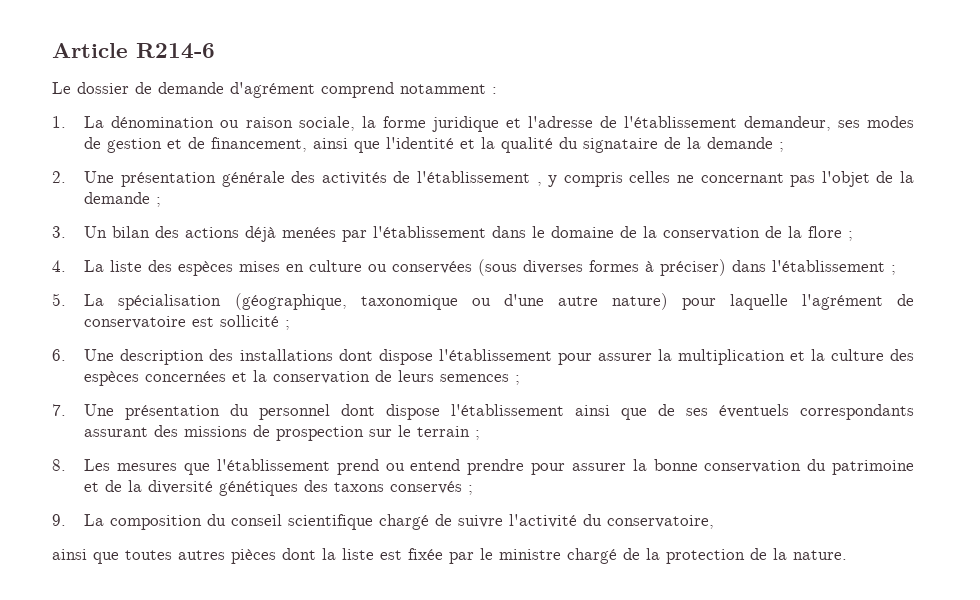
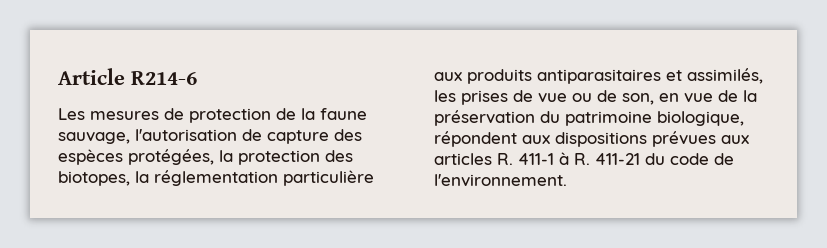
[52,82,497,98] [52,116,915,132] [84,137,785,153] [52,171,915,187] [84,192,162,207] [52,226,854,242] [52,259,897,276] [52,293,914,310] [84,315,291,330] [52,349,915,365] [84,370,521,386] [52,404,914,420] [84,425,481,441] [52,459,914,475] [84,480,474,496] [52,514,715,530] [52,548,847,564] Le dossier de demande d'agrément comprend notamment : // 1. La dénomination ou raison sociale, la forme juridique et l'adresse de l'établissement demandeur, ses modes de gestion et de financement, ainsi que l'identité et la qualité du signataire de la demande ; // 2. Une présentation générale des activités de l'établissement , y compris celles ne concernant pas l'objet de la demande ; // 3. Un bilan des actions déjà menées par l'établissement dans le domaine de la conservation de la flore ; // 4. La liste des espèces mises en culture ou conservées (sous diverses formes à préciser) dans l'établissement ; // 5. La spécialisation (géographique, taxonomique ou d'une autre nature) pour laquelle l'agrément de conservatoire est sollicité ; // 6. Une description des installations dont dispose l'établissement pour assurer la multiplication et la culture des espèces concernées et la conservation de leurs semences ; // 7. Une présentation du personnel dont dispose l'établissement ainsi que de ses éventuels correspondants assurant des missions de prospection sur le terrain ; // 8. Les mesures que l'établissement prend ou entend prendre pour assurer la bonne conservation du patrimoine et de la diversité génétiques des taxons conservés ; // 9. La composition du conseil scientifique chargé de suivre l'activité du conservatoire, // ainsi que toutes autres pièces dont la liste est fixée par le ministre chargé de la protection de la nature. -> [58,108,367,123] [58,129,362,144] [58,149,353,165] [58,170,374,186] [434,68,763,84] [434,90,757,105] [434,110,744,126] [434,131,749,147] [434,152,734,165] [434,174,567,187] Les mesures de protection de la faune sauvage, l'autorisation de capture des espèces protégées, la protection des biotopes, la réglementation particulière aux produits antiparasitaires et assimilés, les prises de vue ou de son, en vue de la préservation du patrimoine biologique, répondent aux dispositions prévues aux articles R. 411-1 à R. 411-21 du code de l'environnement.

